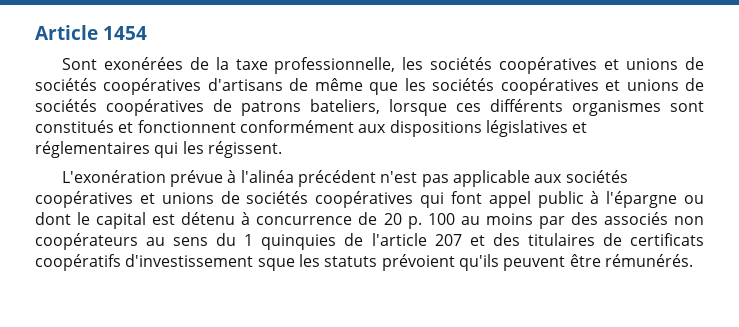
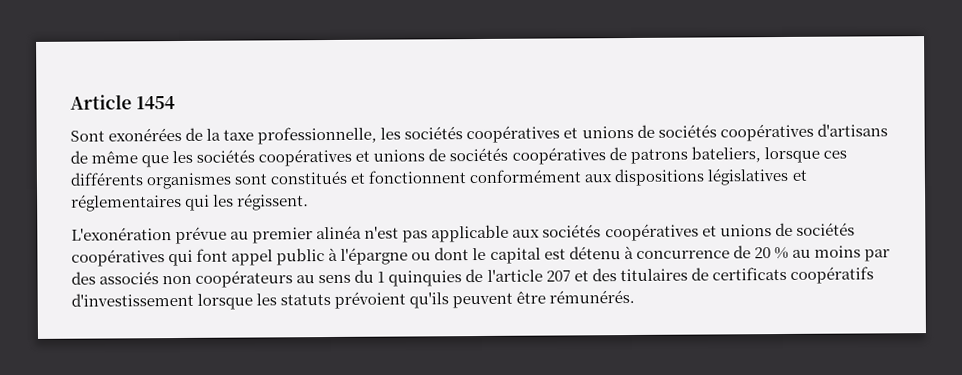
[227,170,377,187] à l'alinéa précédent -> [230,225,363,244] au premier alinéa
[407,213,455,229] p. 100 -> [773,246,789,260] %
[257,258,295,271] sque -> [197,293,254,310] lorsque

